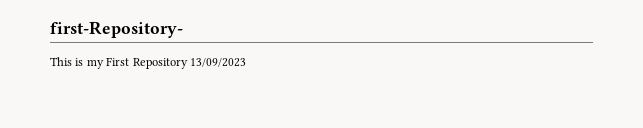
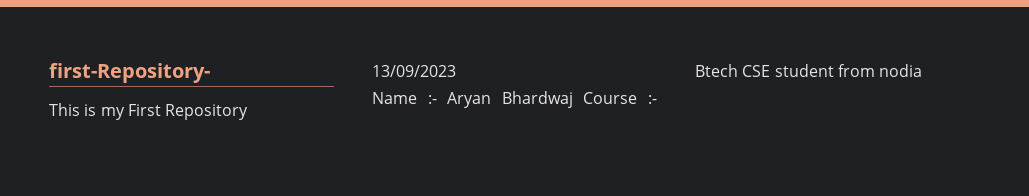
(246, 62) none -> [372,91,657,108] [695,64,923,77] // Name :- Aryan Bhardwaj Course :- Btech CSE student from nodia

